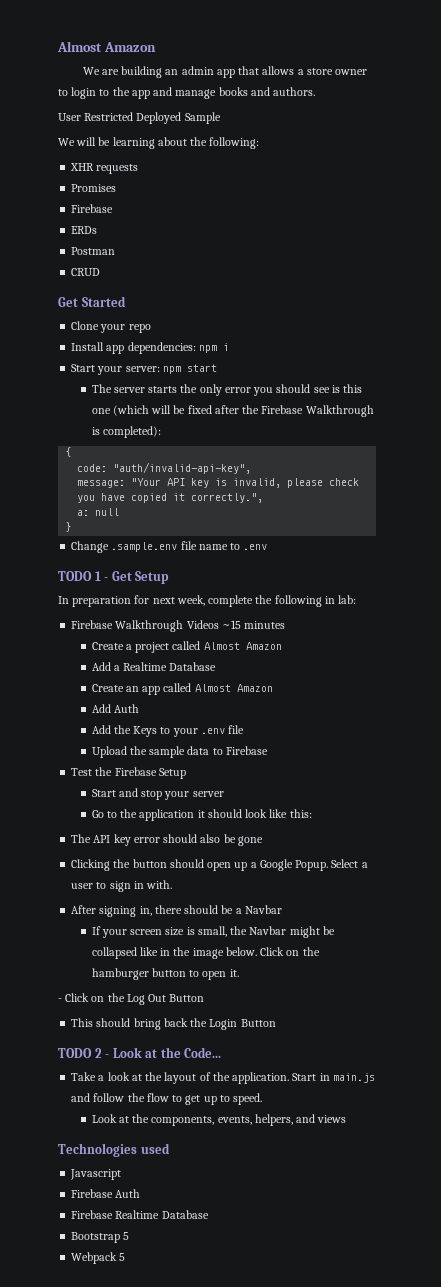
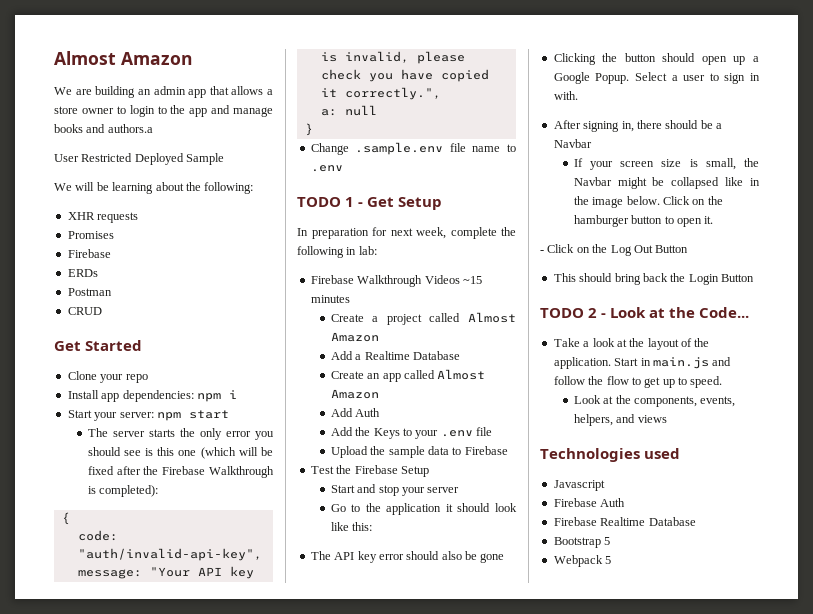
[273,87,316,96] authors. -> [107,124,153,133] authors.a

